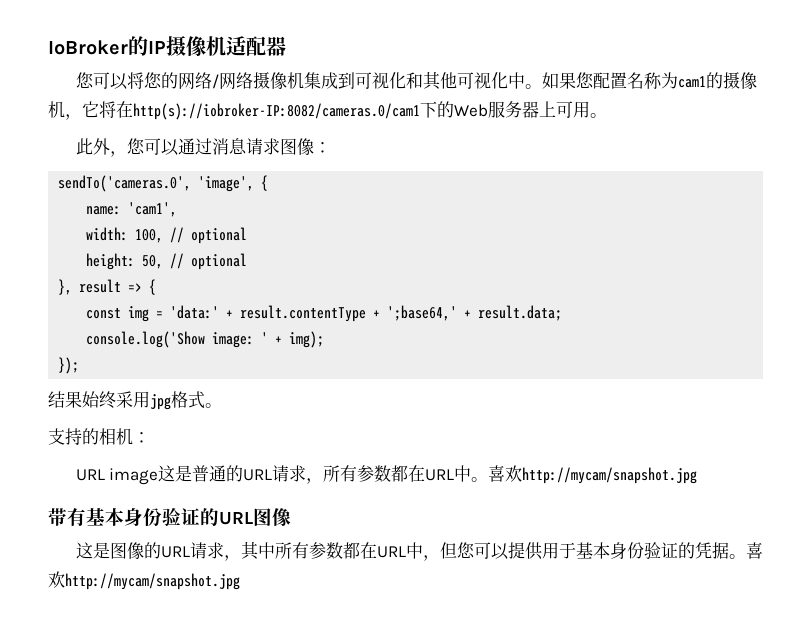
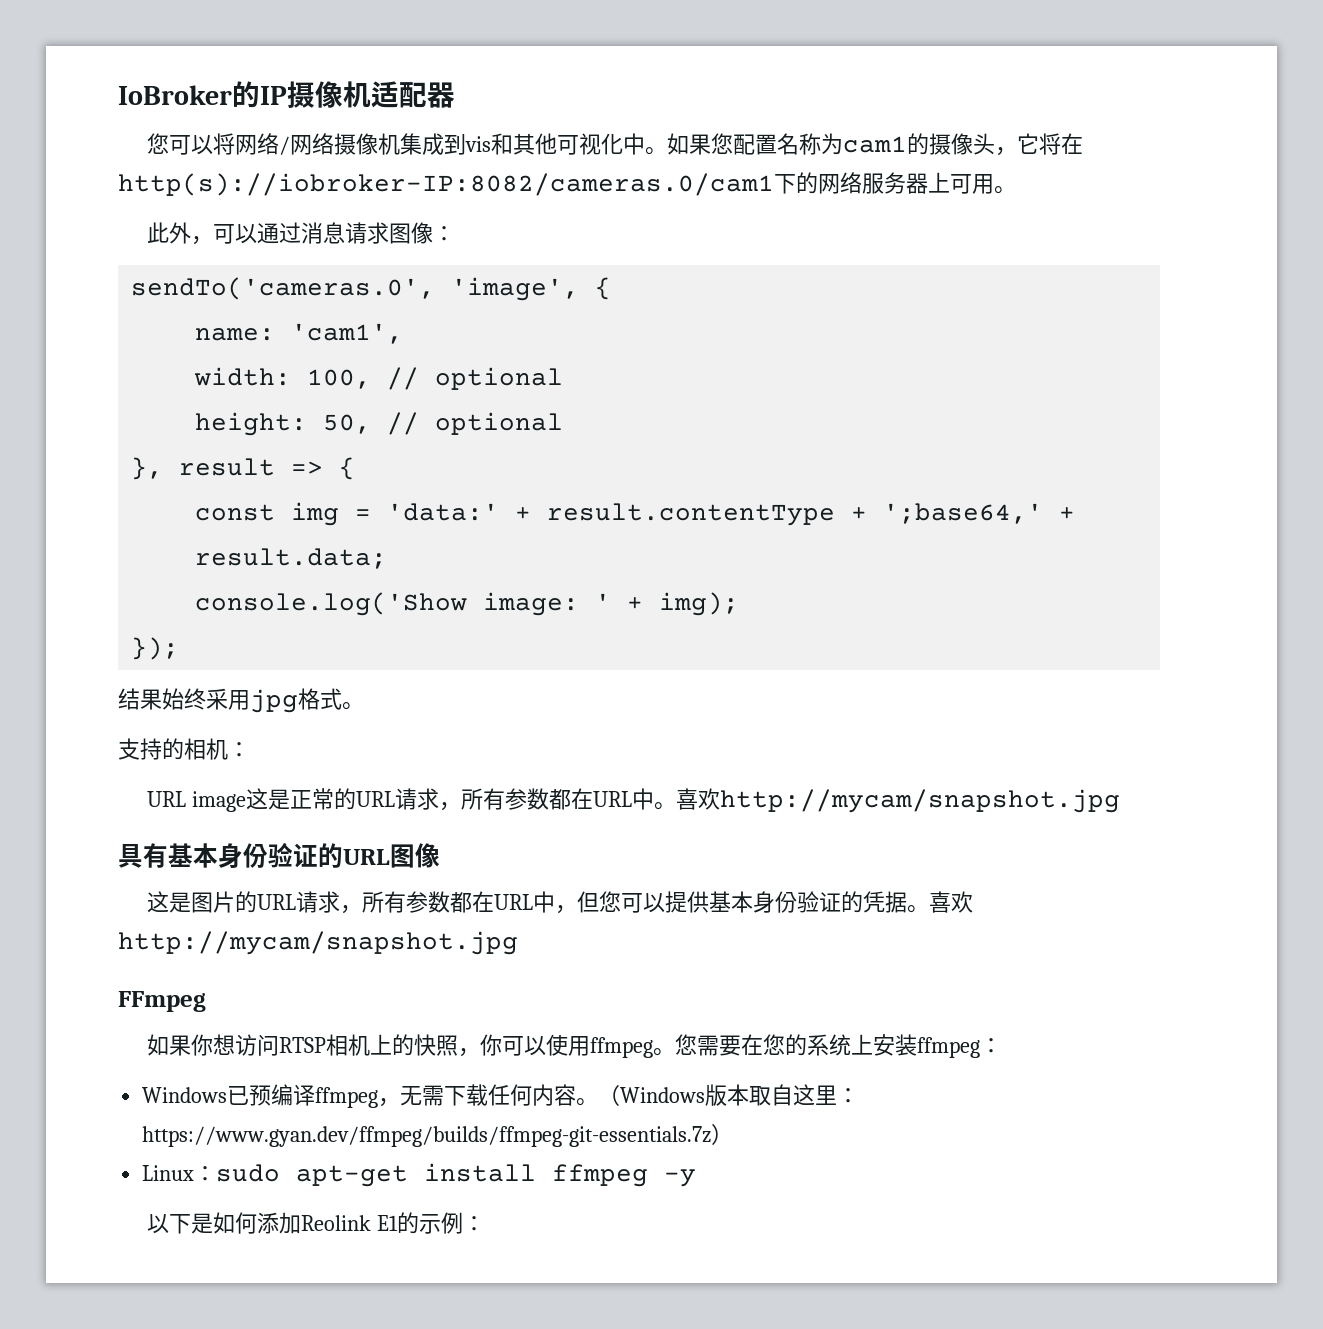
[143,72,178,89] 您的 -> (236, 144) none
[354,72,406,89] 可视化 -> [465,136,492,152] vis
[48,101,65,118] 机 -> [973,133,996,155] 头
[454,104,488,117] Web -> [818,172,862,194] 网络
[126,138,145,154] 您 -> (214, 240) none
[192,465,227,482] 普通 -> [290,788,335,810] 正常
[47,508,67,526] 带 -> [118,844,143,868] 具
[126,541,275,561] 像的URL请求，其中 -> [213,891,363,914] 片的URL请求，
[541,542,576,559] 用于 -> (710, 902) none
(240, 581) none -> [118,991,206,1012] [147,1034,1003,1058] [142,1084,860,1108] [142,1124,734,1147] [142,1163,697,1187] [147,1212,486,1234] // FFmpeg // 如果你想访问RTSP相机上的快照，你可以使用ffmpeg。您需要在您的系统上安装ffmpeg： // Windows已预编译ffmpeg，无需下载任何内容。（Windows版本取自这里：https://www.gyan.dev/ffmpeg/builds/ffmpeg-git-essentials.7z） // Linux：sudo apt-get install ffmpeg -y // 以下是如何添加Reolink E1的示例：

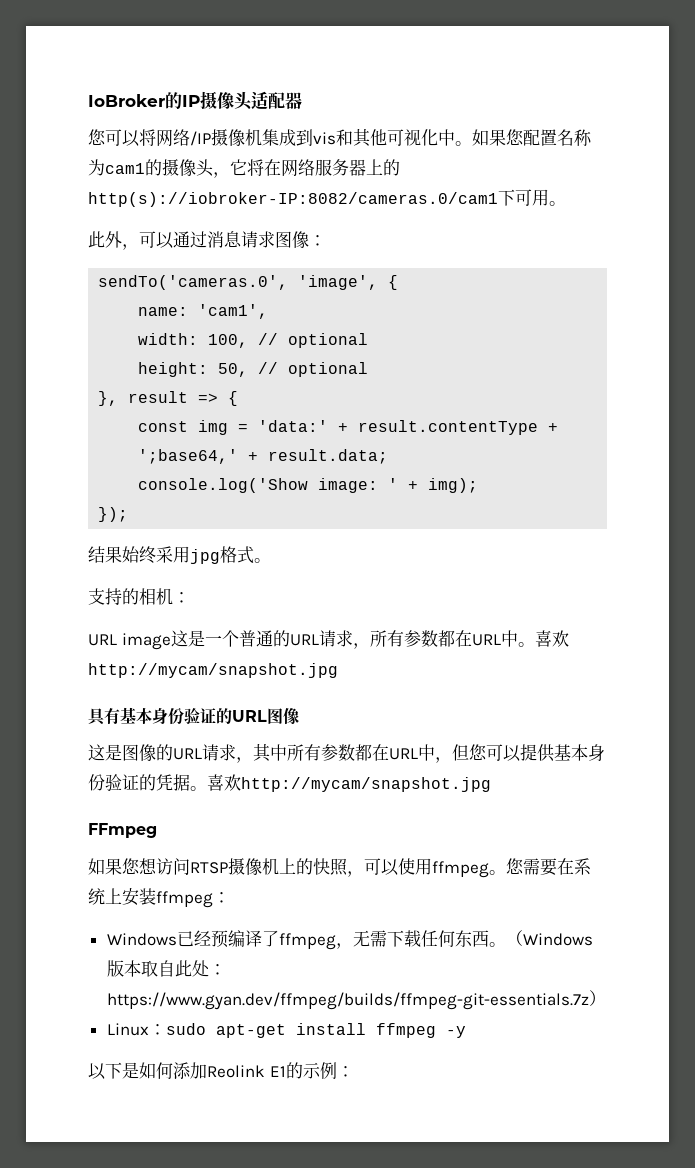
[343,81,371,108] 机 -> [234,91,253,110] 头
[279,133,335,155] /网络 -> [190,131,211,146] /IP
[118,172,818,196] http(s)://iobroker-IP:8082/cameras.0/cam1下的 -> (281, 167) none
(950, 182) none -> [383,159,400,176] [88,189,515,207] 的http(s)://iobroker-IP:8082/cameras.0/cam1下
[290,788,335,810] 正常 -> [204,630,273,647] 一个普通
[213,891,363,914] 片的URL请求， -> [139,743,287,763] 像的URL请求，其中
[191,1034,214,1056] 你 -> [122,858,140,874] 您
[326,1034,349,1056] 相 -> [228,858,262,876] 摄像
[480,1034,503,1056] 你 -> (364, 874) none
[763,1034,808,1056] 您的 -> (574, 866) none
[249,1084,316,1106] 预编译 -> [193,930,279,948] 经预编译了
[532,1084,577,1106] 内容 -> [454,930,489,947] 东西
[793,1084,838,1106] 这里 -> [174,960,209,977] 此处

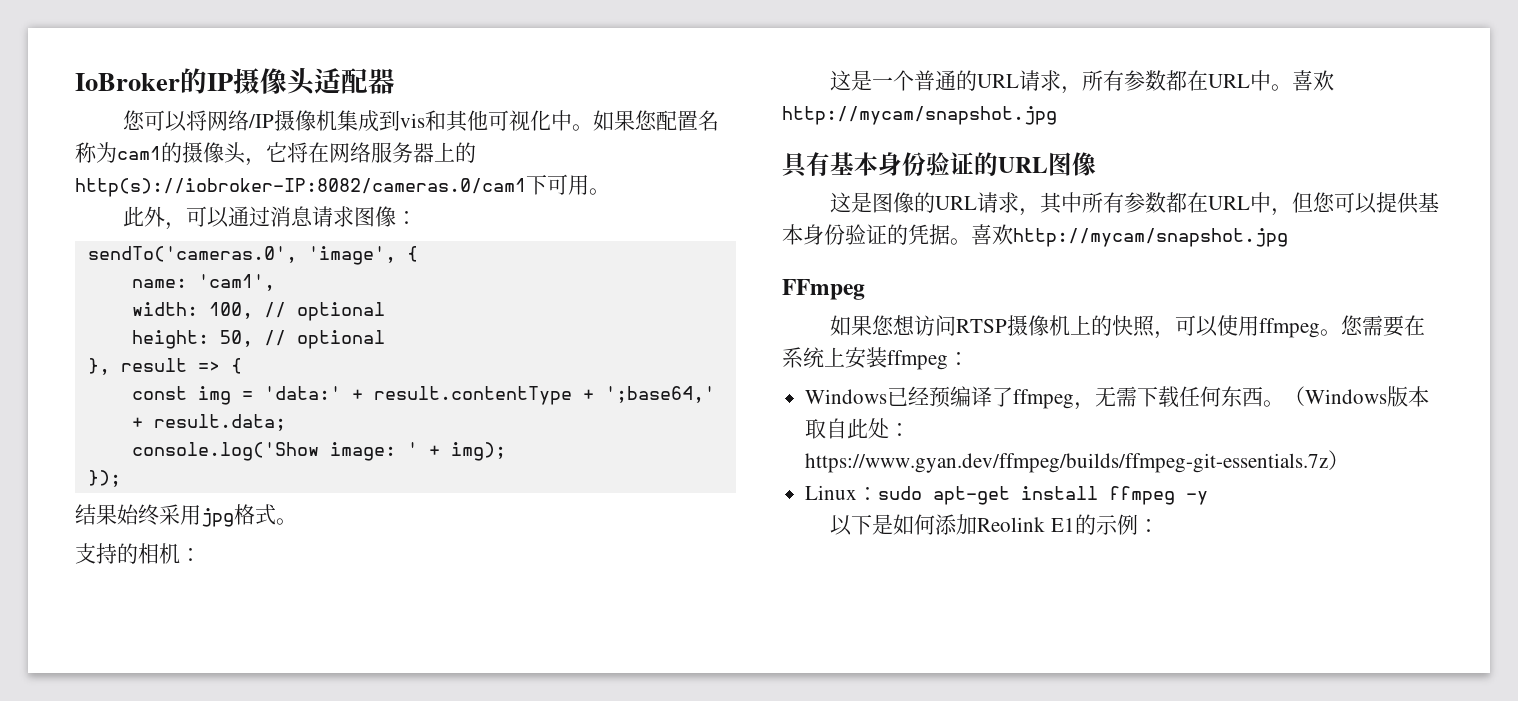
[88,633,171,650] URL image -> (201, 554) none

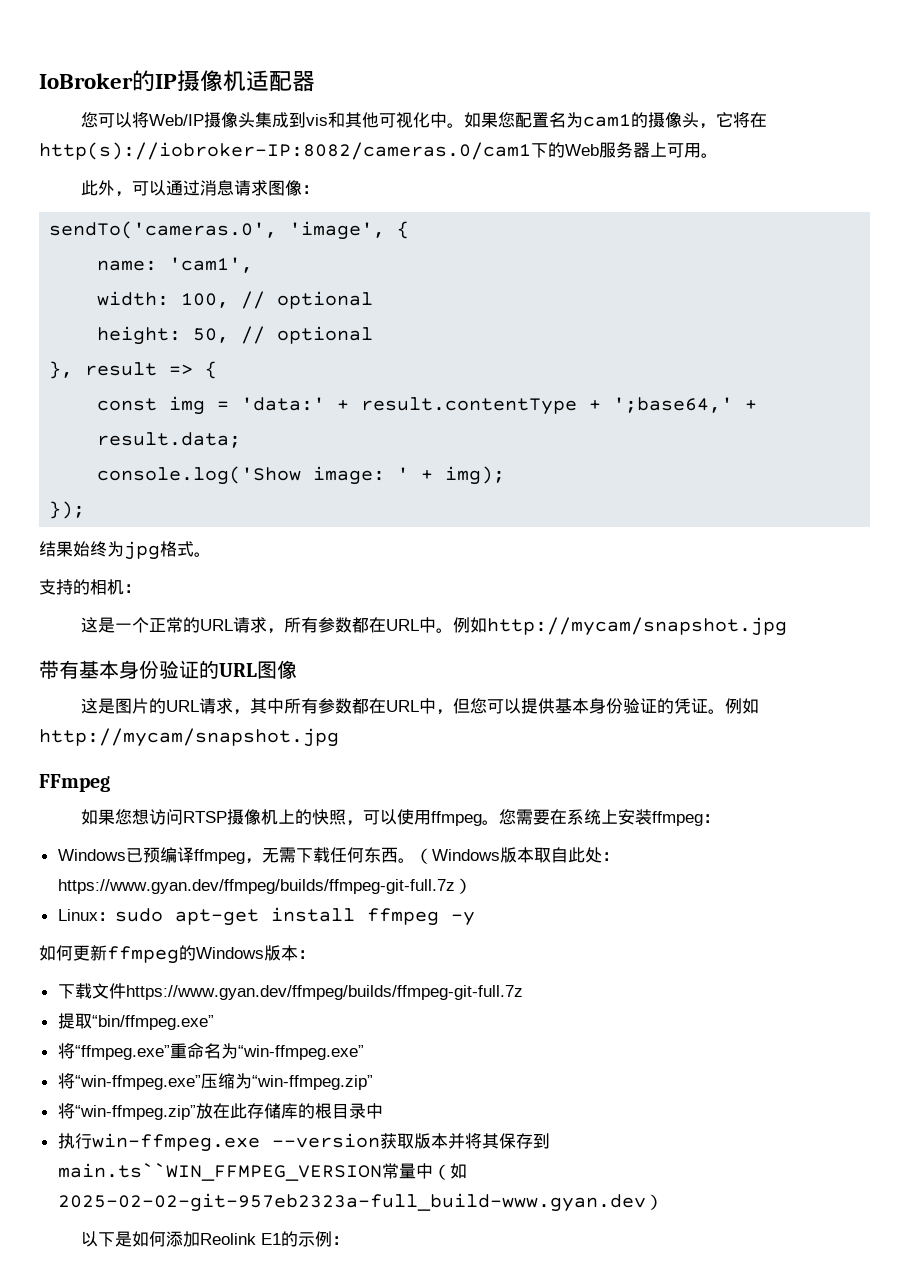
[287,67,316,95] 头 -> [223,70,246,92] 机
[207,110,338,131] 网络/IP摄像机 -> [149,112,256,128] Web/IP摄像头
[75,142,97,163] 称 -> (567, 120) none
[329,142,476,163] [75,174,547,197] 网络服务器上的http(s)://iobroker-IP:8082/cameras.0/cam1下 -> [39,142,667,160] http(s)://iobroker-IP:8082/cameras.0/cam1下的Web服务器上
[159,504,201,525] 采用 -> [107,541,124,557] 为
[914,70,957,91] 普通 -> [149,617,184,633] 正常
[1292,70,1335,91] [782,106,1057,125] [782,152,809,178] 喜欢http://mycam/snapshot.jpg // 具 -> [453,617,788,636] [39,660,59,679] 例如http://mycam/snapshot.jpg // 带
[893,192,915,213] 像 -> [132,698,150,714] 片
[929,224,1013,245] 据。喜欢 -> [691,698,760,714] 证。例如
[908,386,1014,408] 经预编译了 -> [142,847,194,863] 预编译
[805,453,1329,473] https://www.gyan.dev/ffmpeg/builds/ffmpeg-git-essentials.7z -> [57,879,455,894] https://www.gyan.dev/ffmpeg/builds/ffmpeg-git-full.7z
(1209, 498) none -> [39,945,315,964] [57,983,523,1000] [57,1013,214,1030] [57,1043,364,1060] [57,1073,373,1090] [57,1103,383,1120] [57,1133,550,1152] [57,1163,467,1181] [57,1193,663,1212] // 如何更新ffmpeg的Windows版本： // 下载文件https://www.gyan.dev/ffmpeg/builds/ffmpeg-git-full.7z // 提取“bin/ffmpeg.exe” // 将“ffmpeg.exe”重命名为“win-ffmpeg.exe” // 将“win-ffmpeg.exe”压缩为“win-ffmpeg.zip” // 将“win-ffmpeg.zip”放在此存储库的根目录中 // 执行win-ffmpeg.exe --version获取版本并将其保存到main.ts``WIN_FFMPEG_VERSION常量中（如2025-02-02-git-957eb2323a-full_build-www.gyan.dev）

